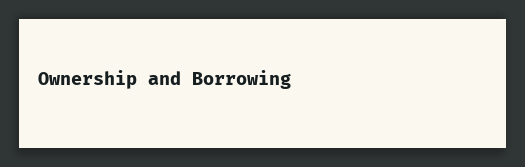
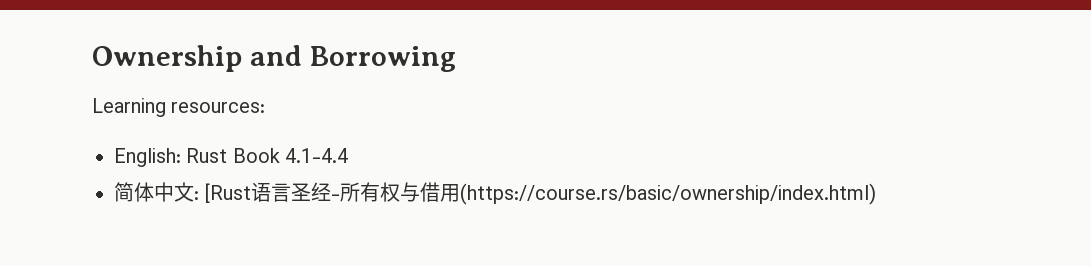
(291, 79) none -> [92,98,266,117] [114,148,349,167] [114,182,877,205] // Learning resources: // English: Rust Book 4.1-4.4 // 简体中文: [Rust语言圣经-所有权与借用(https://course.rs/basic/ownership/index.html)

